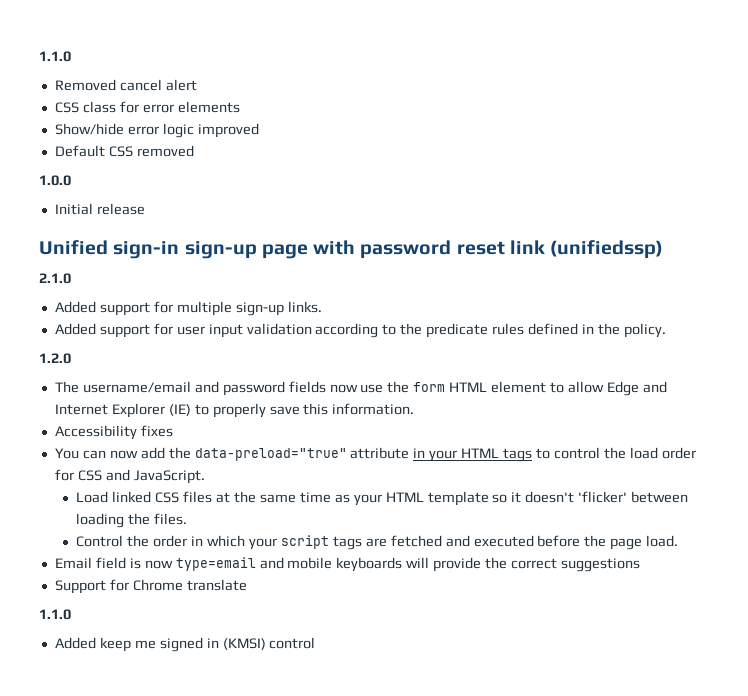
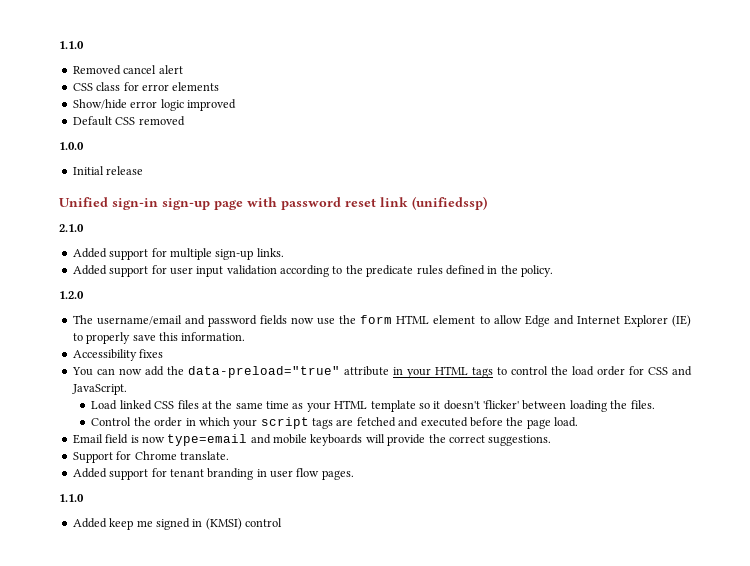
[560,558,640,572] suggestions -> [488,435,552,446] suggestions.
[186,579,247,591] translate -> [179,451,229,460] [72,468,354,480] translate. // Added support for tenant branding in user flow pages.

